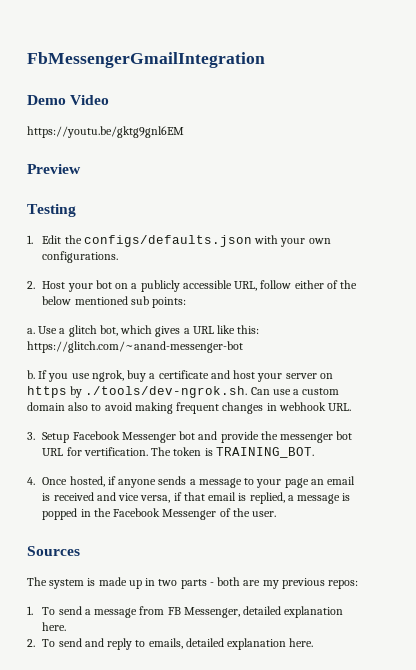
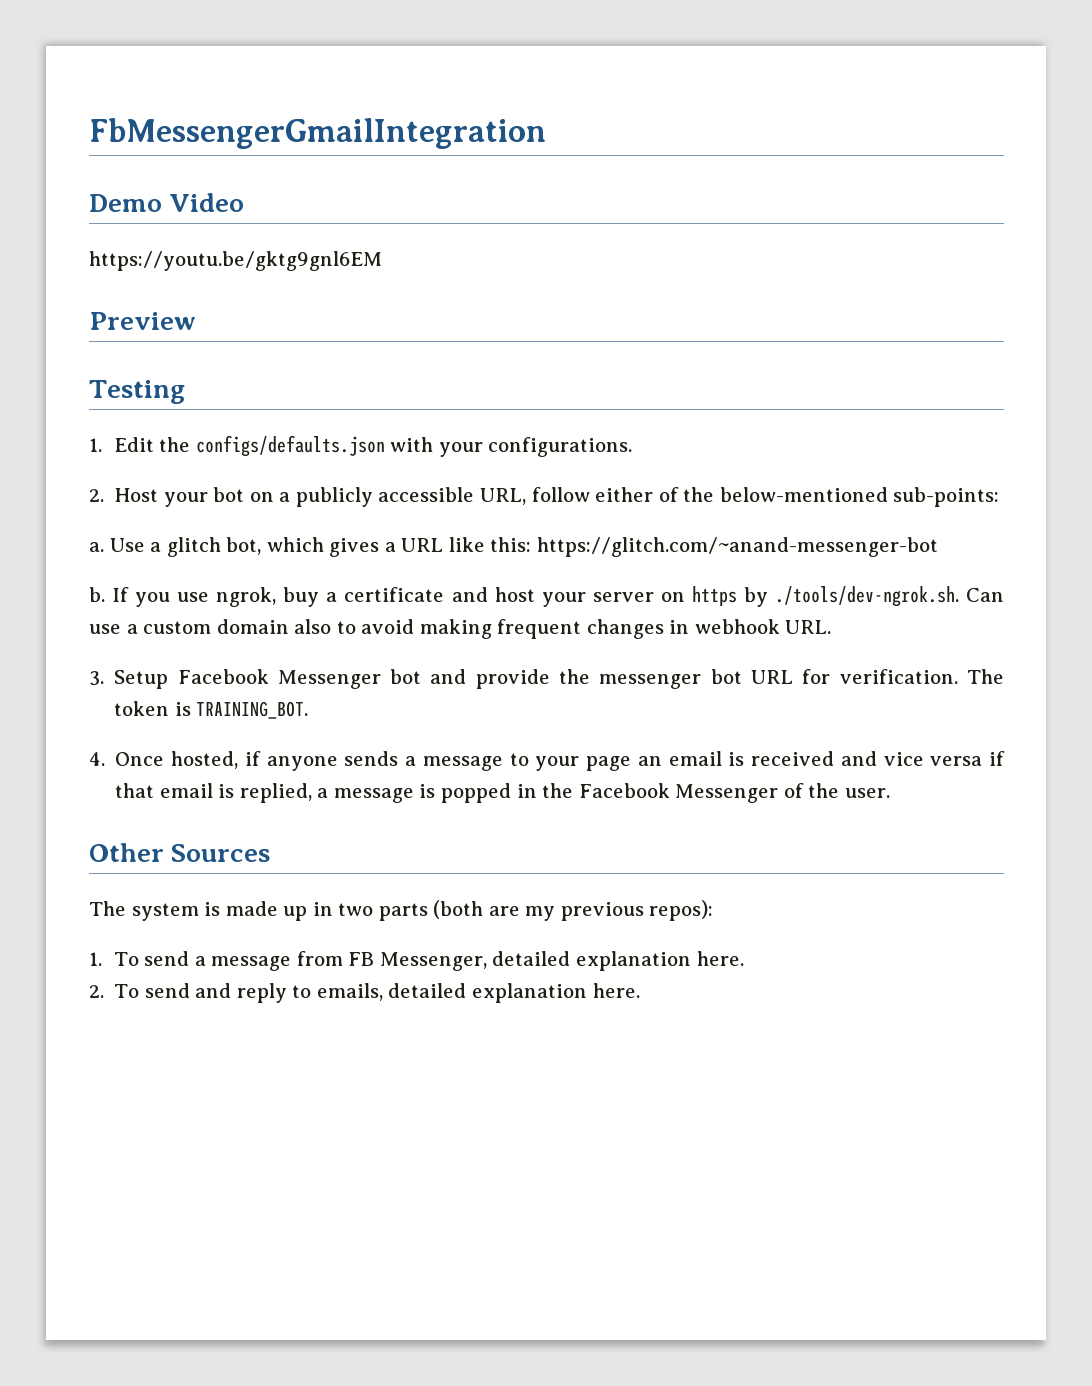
[308,238,331,244] own -> (483, 449) none
[42,296,187,308] below mentioned sub points: -> [719,487,1000,507] below-mentioned sub-points:
[83,447,148,456] vertification. -> [839,669,958,684] verification.
[140,495,171,503] versa, -> [930,756,983,766] versa
(277, 514) none -> [89,843,164,862] Other
[209,577,241,586] - both -> [433,900,484,919] (both
[328,580,359,589] repos: -> [649,900,714,921] repos):

